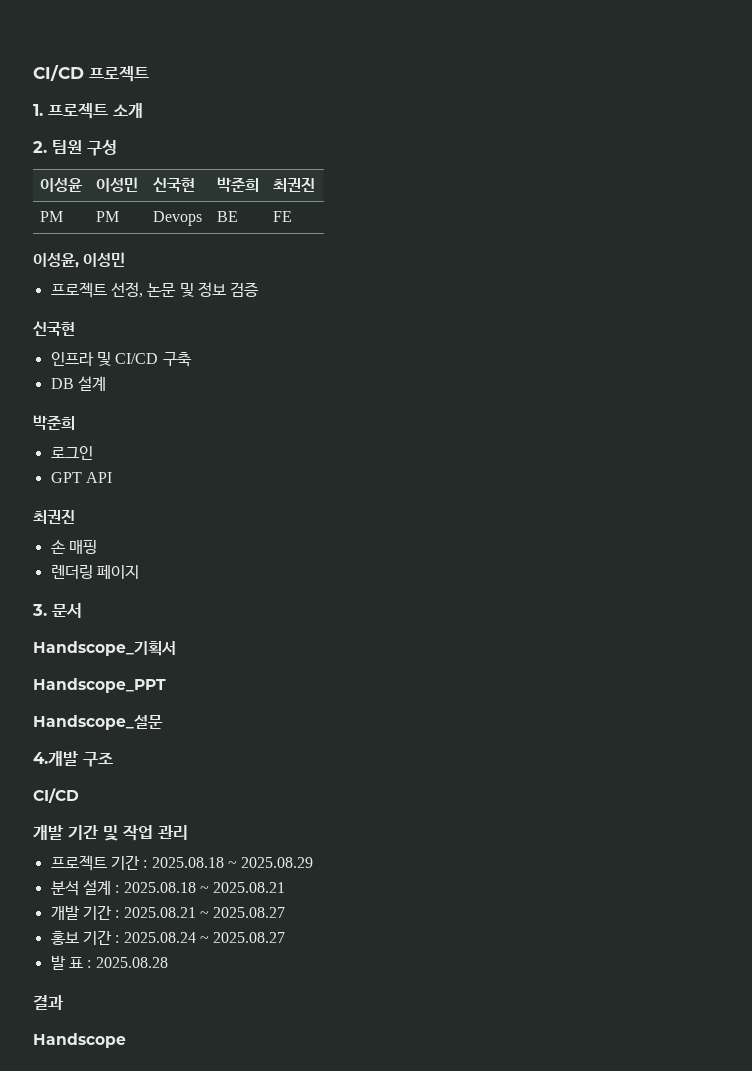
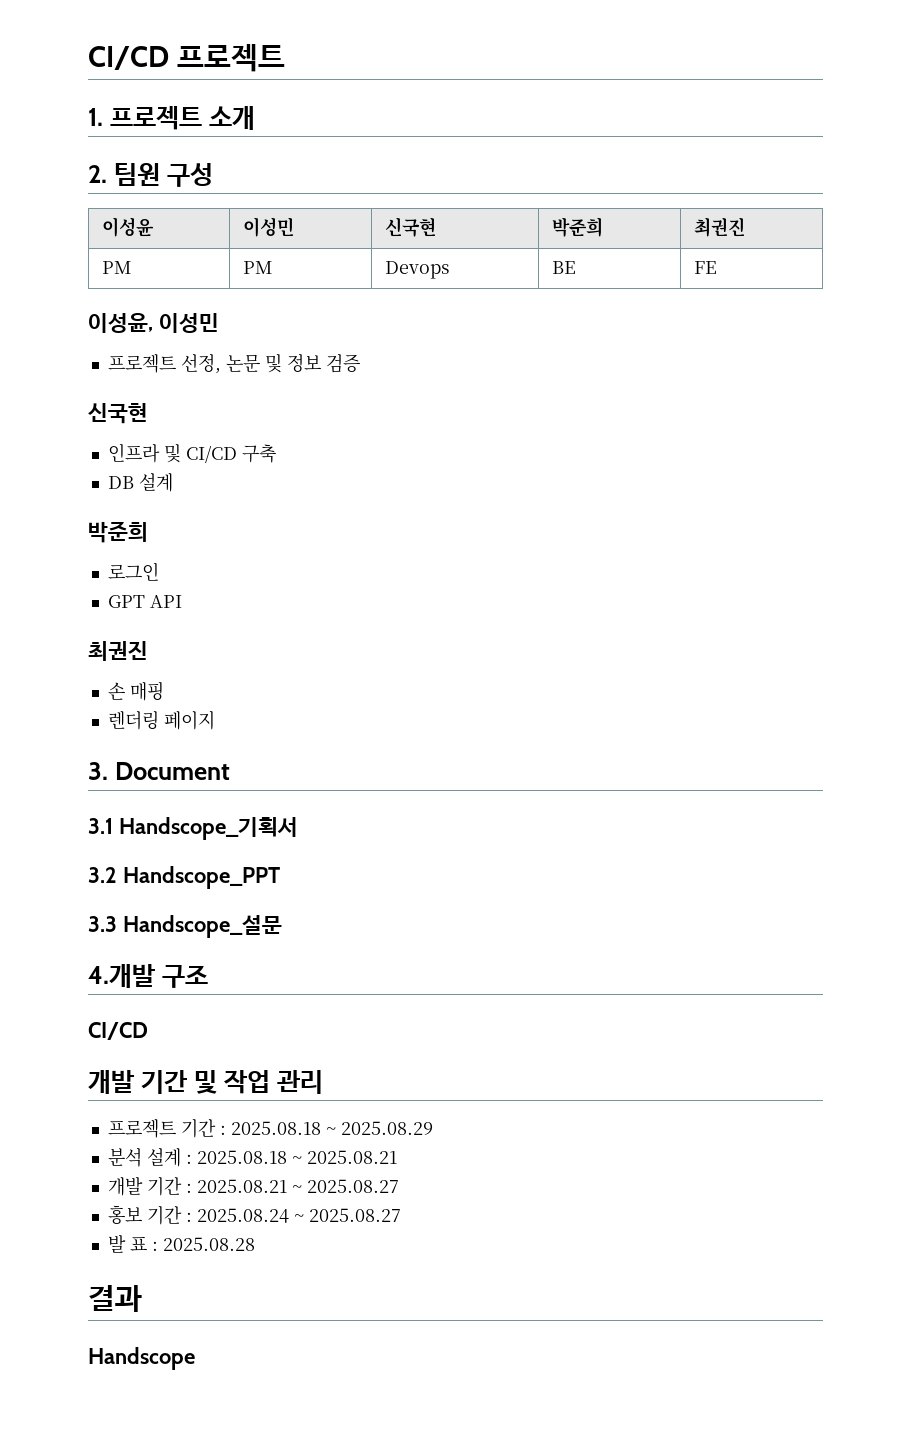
[52,603,82,618] 문서 // -> [114,762,230,780] [88,818,113,834] Document // 3.1
(176, 648) none -> [88,867,117,883] 3.2
(166, 685) none -> [88,916,117,932] 3.3

